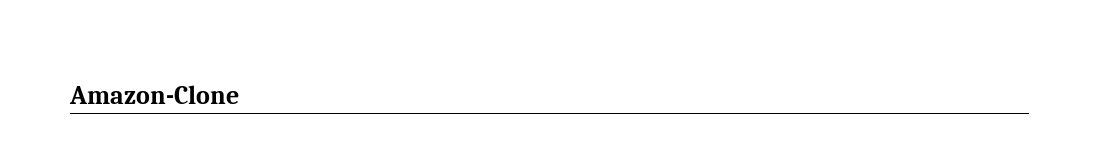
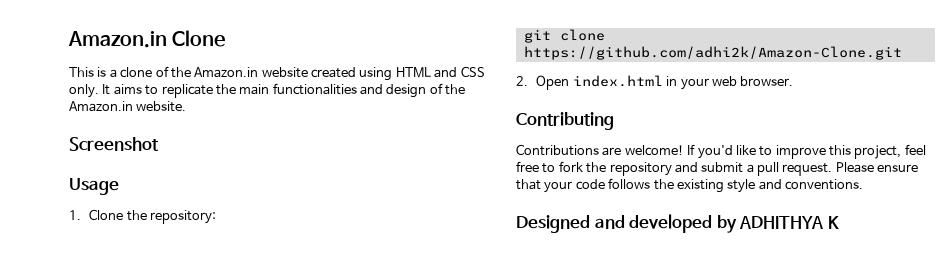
[69,85,239,104] Amazon-Clone -> [68,30,226,48] [69,66,485,81] [69,83,466,98] [69,101,187,112] [69,137,159,151] [69,178,119,195] [69,209,217,224] [523,29,605,43] [523,46,902,60] [516,75,794,90] [516,112,614,130] [516,144,926,159] [516,161,919,176] [516,178,863,193] [516,214,839,233] Amazon.in Clone // This is a clone of the Amazon.in website created using HTML and CSS only. It aims to replicate the main functionalities and design of the Amazon.in website. // Screenshot // Usage // 1. Clone the repository: // git clone https://github.com/adhi2k/Amazon-Clone.git // 2. Open index.html in your web browser. // Contributing // Contributions are welcome! If you'd like to improve this project, feel free to fork the repository and submit a pull request. Please ensure that your code follows the existing style and conventions. // Designed and developed by ADHITHYA K

